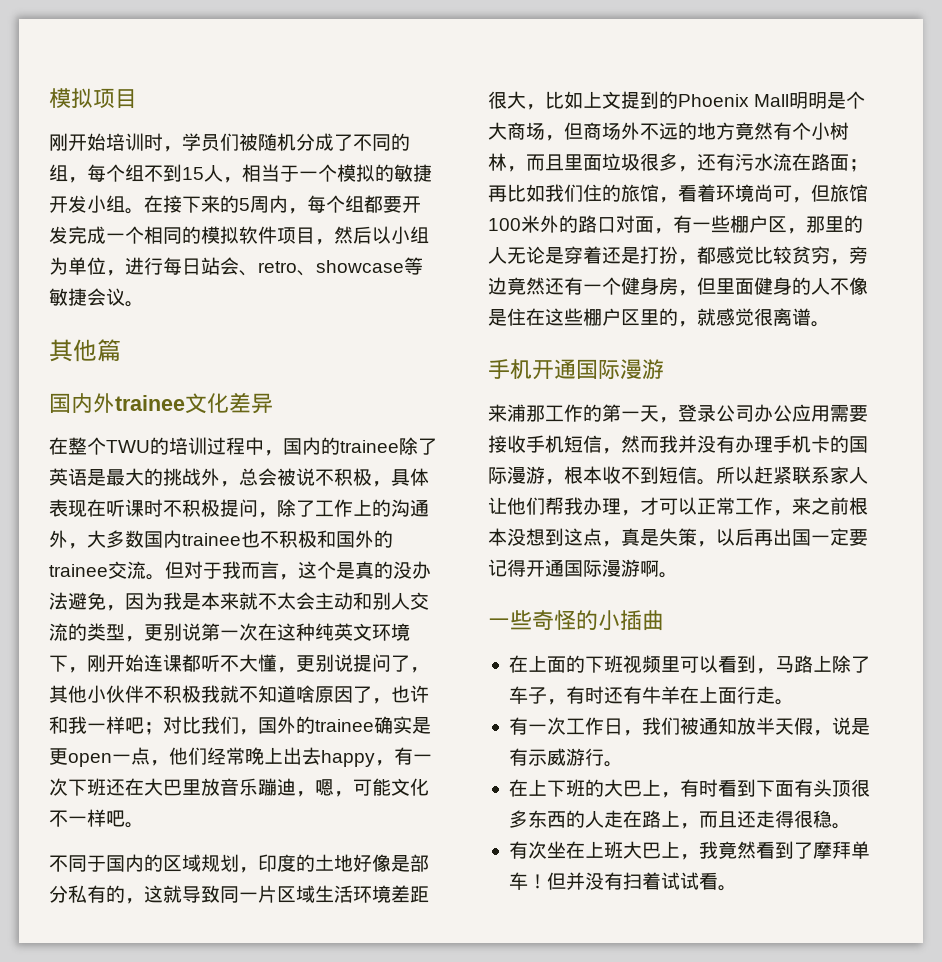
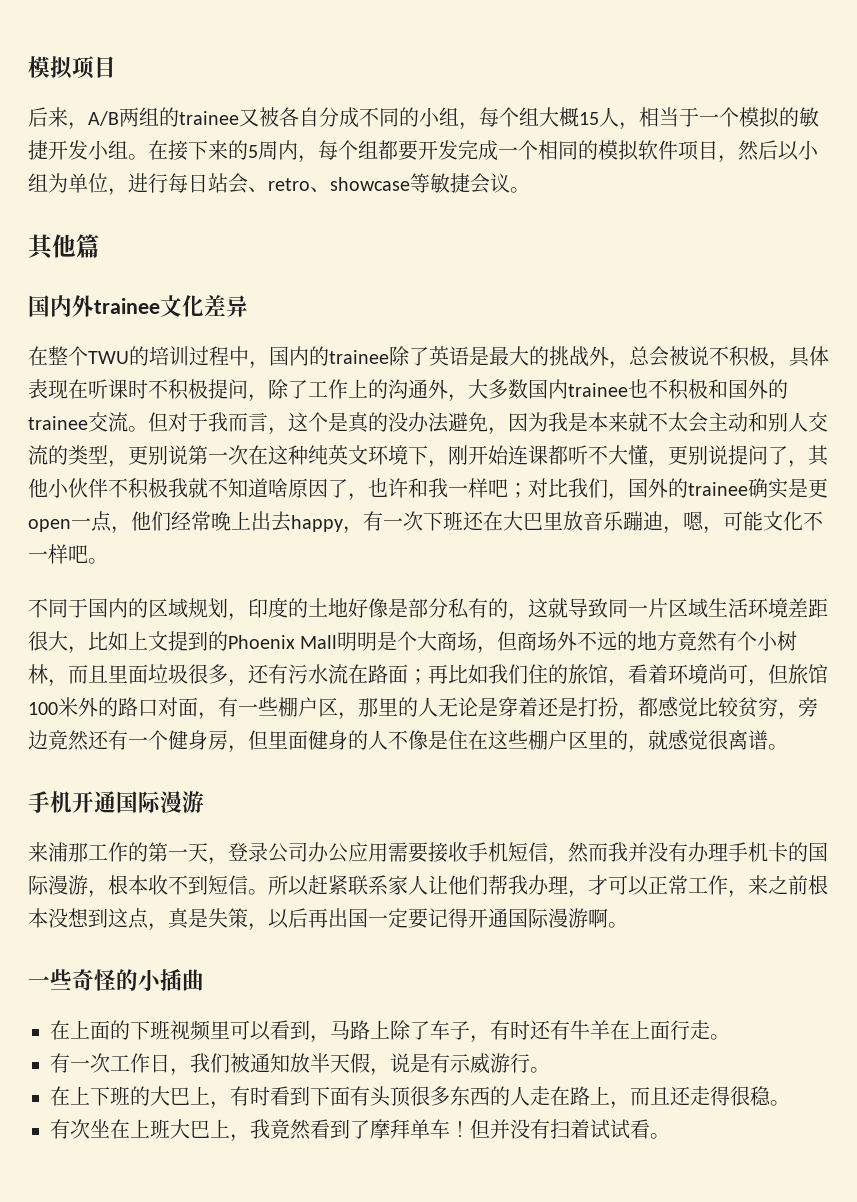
[49,133,410,152] 刚开始培训时，学员们被随机分成了不同的 -> [28,107,440,130] 后来，A/B两组的trainee又被各自分成不同的小
[144,164,182,182] 不到 -> [539,107,579,127] 大概

